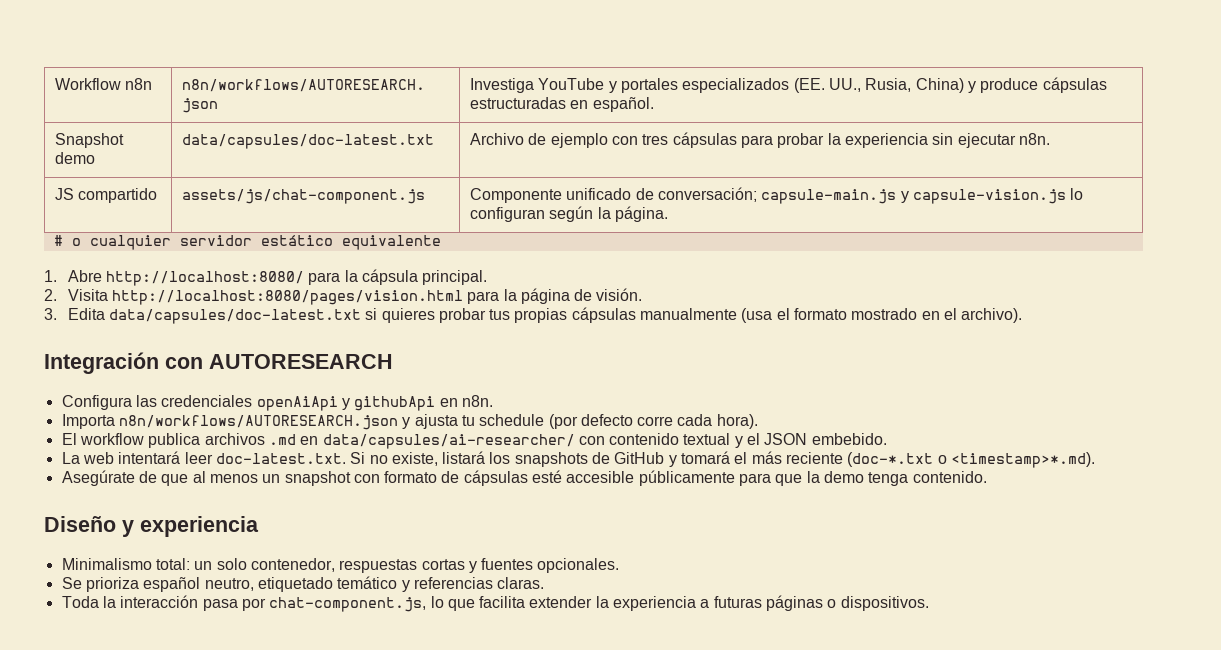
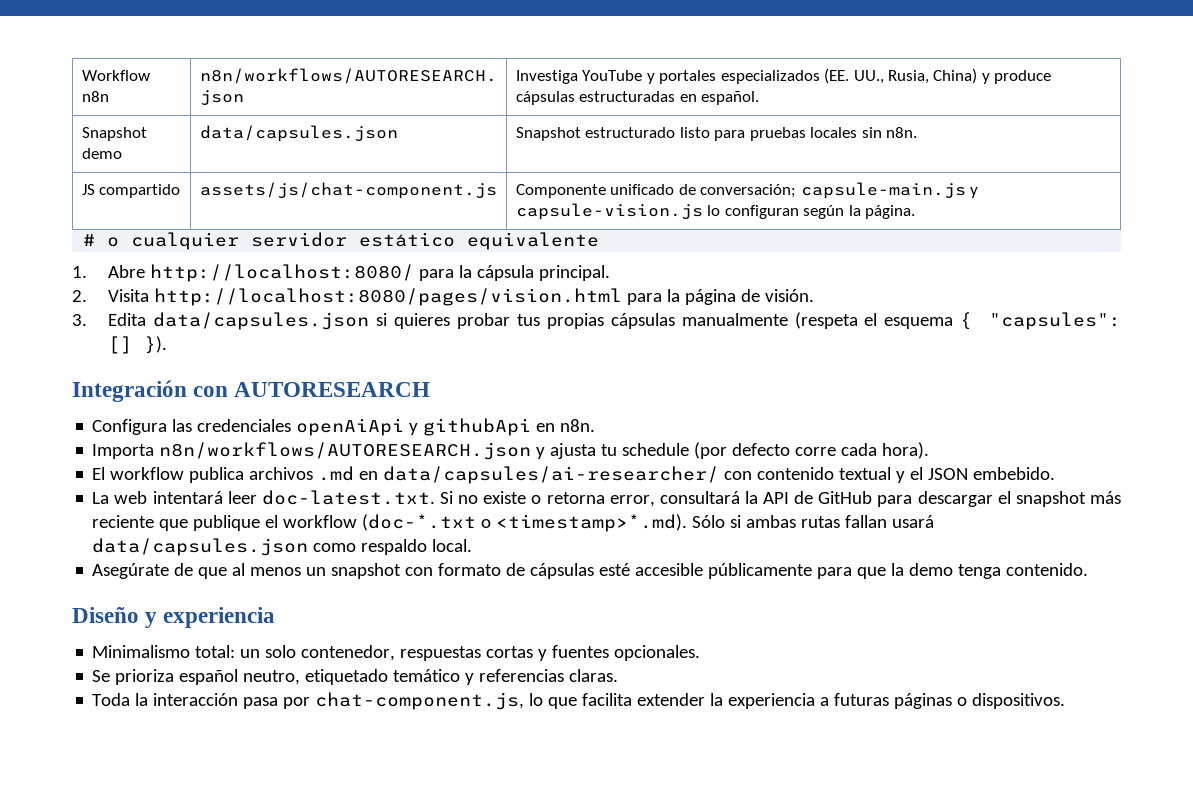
[182,134,435,149] [470,132,1016,148] data/capsules/doc-latest.txt | Archivo de ejemplo con tres cápsulas para probar la experiencia sin ejecutar -> [199,125,398,142] [515,127,882,141] data/capsules.json | Snapshot estructurado listo para pruebas locales sin
[108,309,361,324] data/capsules/doc-latest.txt -> [153,312,370,330] data/capsules.json
[741,308,1023,323] (usa el formato mostrado en el archivo). -> [794,312,1121,330] [108,336,168,354] (respeta el esquema { "capsules": [] }).
[391,451,1096,468] existe, listará los snapshots de GitHub y tomará el más reciente (doc-*.txt o <timestamp>*.md). -> [483,491,1122,507] [92,514,935,532] [92,538,473,556] existe o retorna error, consultará la API de GitHub para descargar el snapshot más reciente que publique el workflow (doc-*.txt o <timestamp>*.md). Sólo si ambas rutas fallan usará data/capsules.json como respaldo local.

